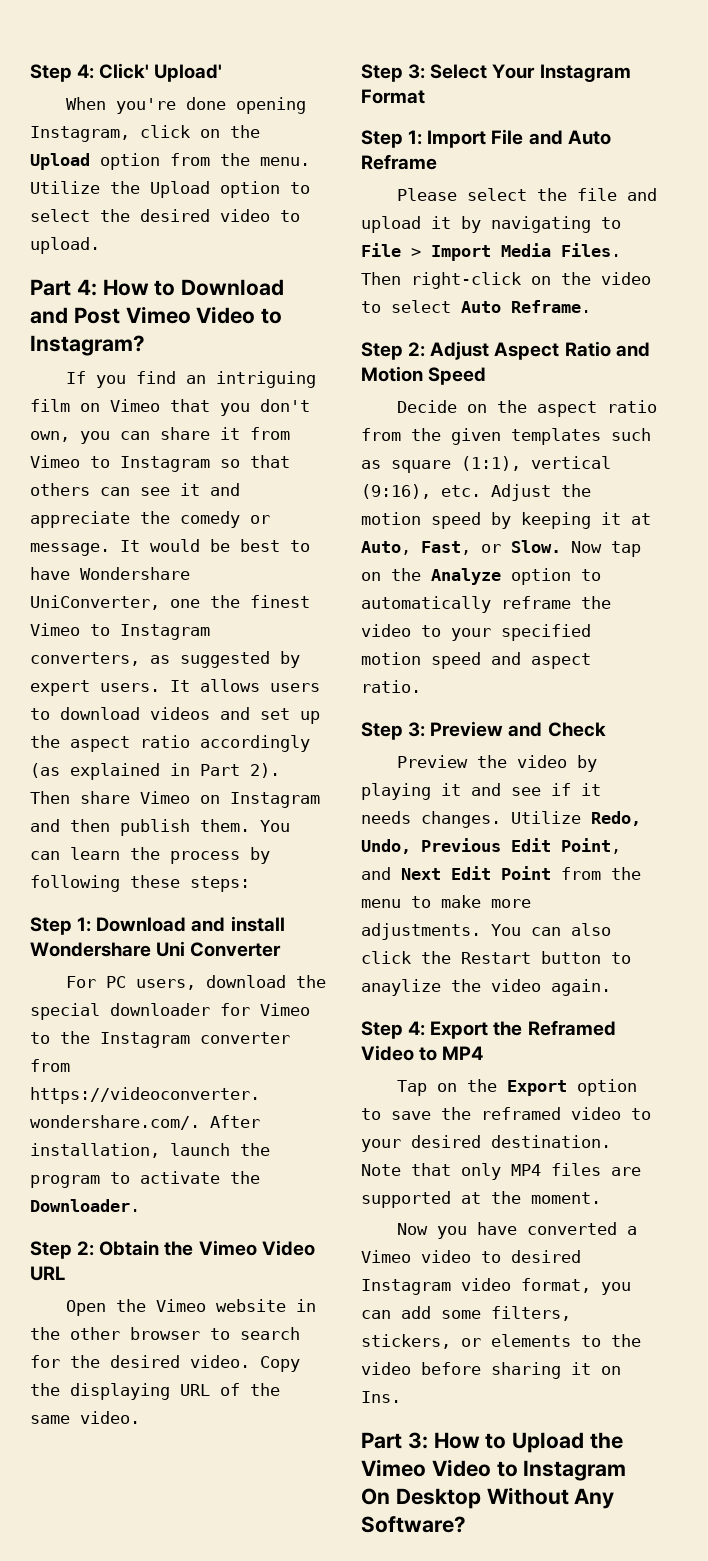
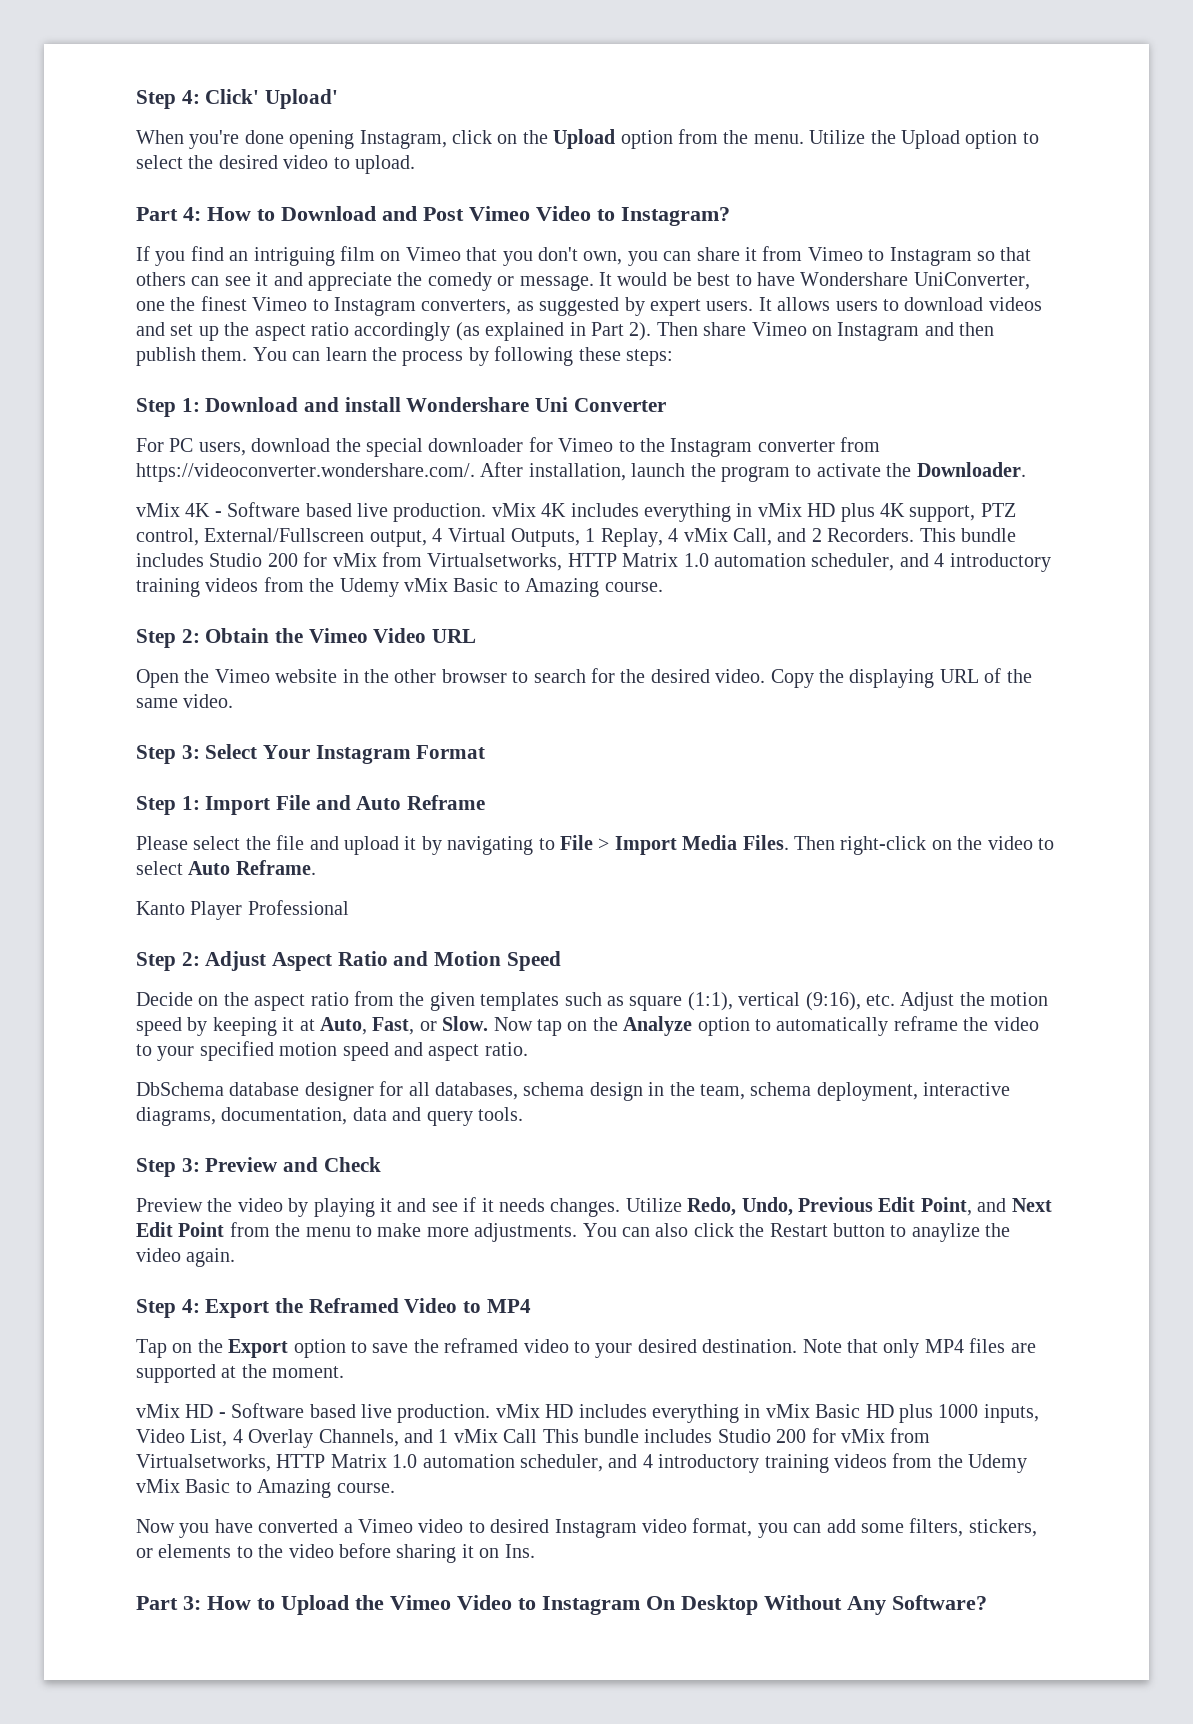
(140, 1205) none -> [136,502,1016,522] [136,528,1016,547] [136,552,1051,572] [136,577,663,597] // vMix 4K - Software based live production. vMix 4K includes everything in vMix HD plus 4K support, PTZ control, External/Fullscreen output, 4 Virtual Outputs, 1 Replay, 4 vMix Call, and 2 Recorders. This bundle includes Studio 200 for vMix from Virtualsetworks, HTTP Matrix 1.0 automation scheduler, and 4 introductory training videos from the Udemy vMix Basic to Amazing course.
(591, 306) none -> [136,900,349,920] // Kanto Player Professional
(421, 686) none -> [136,1081,1011,1101] [136,1107,523,1126] // DbSchema database designer for all databases, schema design in the team, schema deployment, interactive diagrams, documentation, data and query tools.
(601, 1198) none -> [136,1403,1039,1423] [136,1428,931,1448] [136,1453,1028,1473] [136,1479,395,1498] // vMix HD - Software based live production. vMix HD includes everything in vMix Basic HD plus 1000 inputs, Video List, 4 Overlay Channels, and 1 vMix Call This bundle includes Studio 200 for vMix from Virtualsetworks, HTTP Matrix 1.0 automation scheduler, and 4 introductory training videos from the Udemy vMix Basic to Amazing course.

